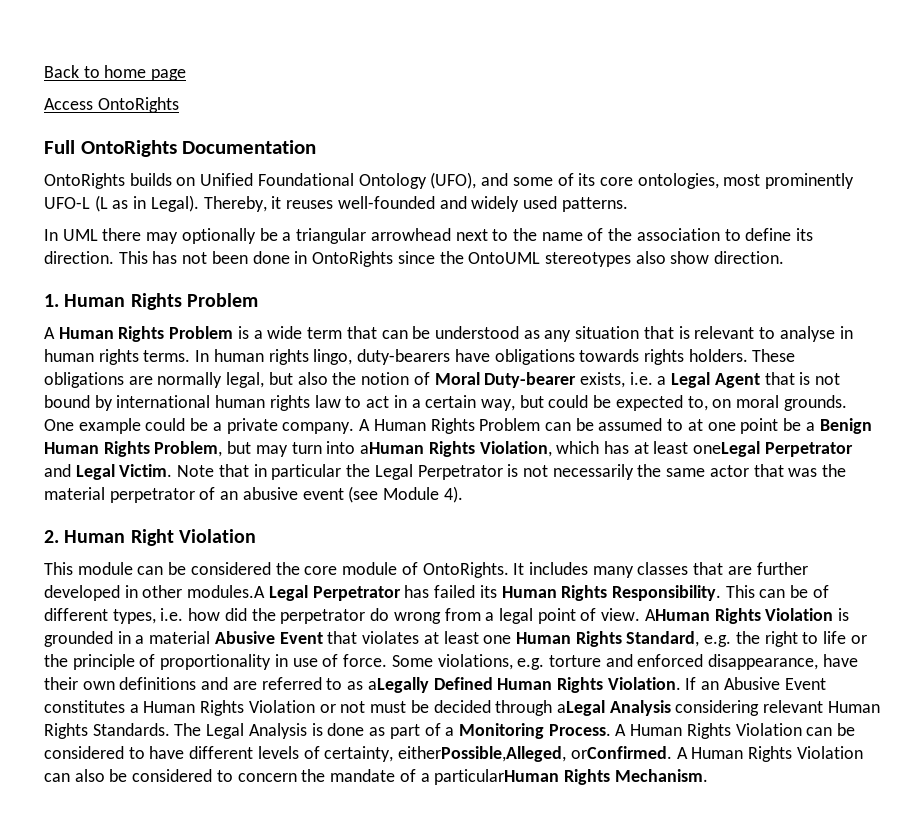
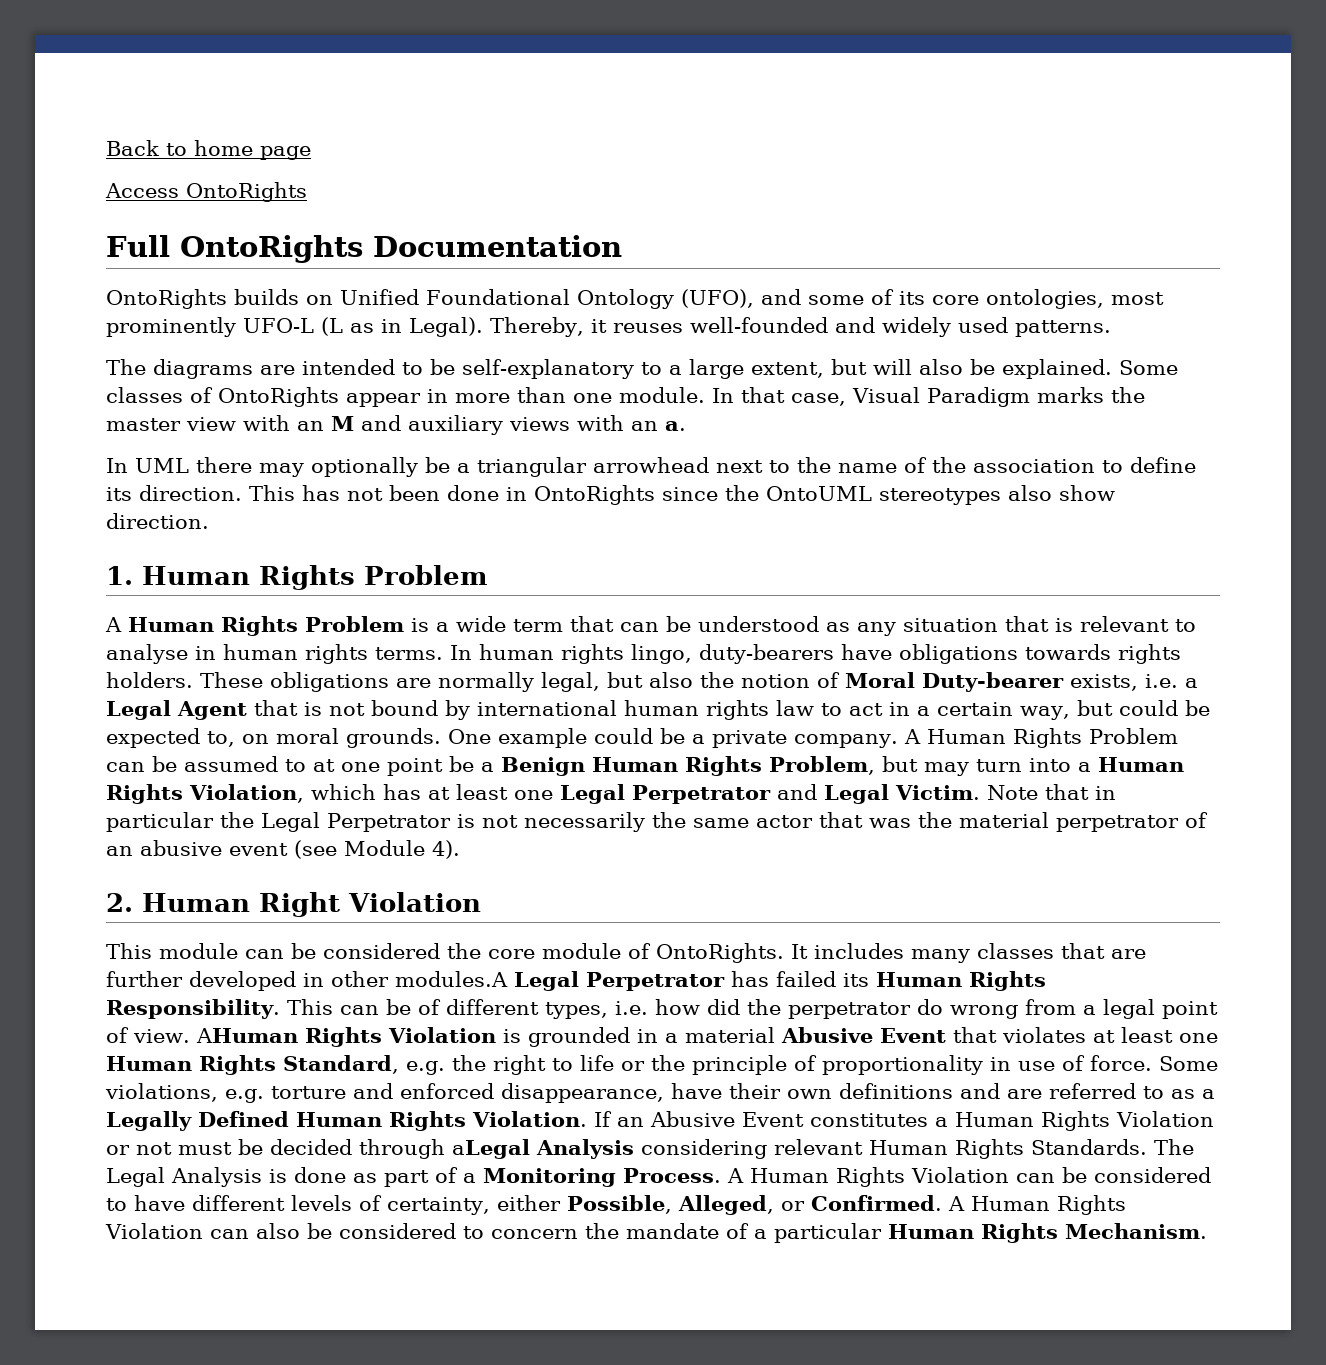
(628, 204) none -> [106,359,1178,379] [106,387,1145,407] [106,415,686,435] // The diagrams are intended to be self-explanatory to a large extent, but will also be explained. Some classes of OntoRights appear in more than one module. In that case, Visual Paradigm marks the master view with an M and auxiliary views with an a.
[360,442,425,454] aHuman -> [1078,757,1184,772] a Human
[693,441,761,457] oneLegal -> [514,784,625,804] one Legal
[367,677,429,693] aLegally -> [1202,1089,1215,1099] [106,1111,192,1131] a Legally
[398,746,672,762] eitherPossible,Alleged, orConfirmed. -> [496,1195,942,1215] either Possible, Alleged, or Confirmed.
[434,769,560,785] particularHuman -> [774,1223,974,1243] particular Human

